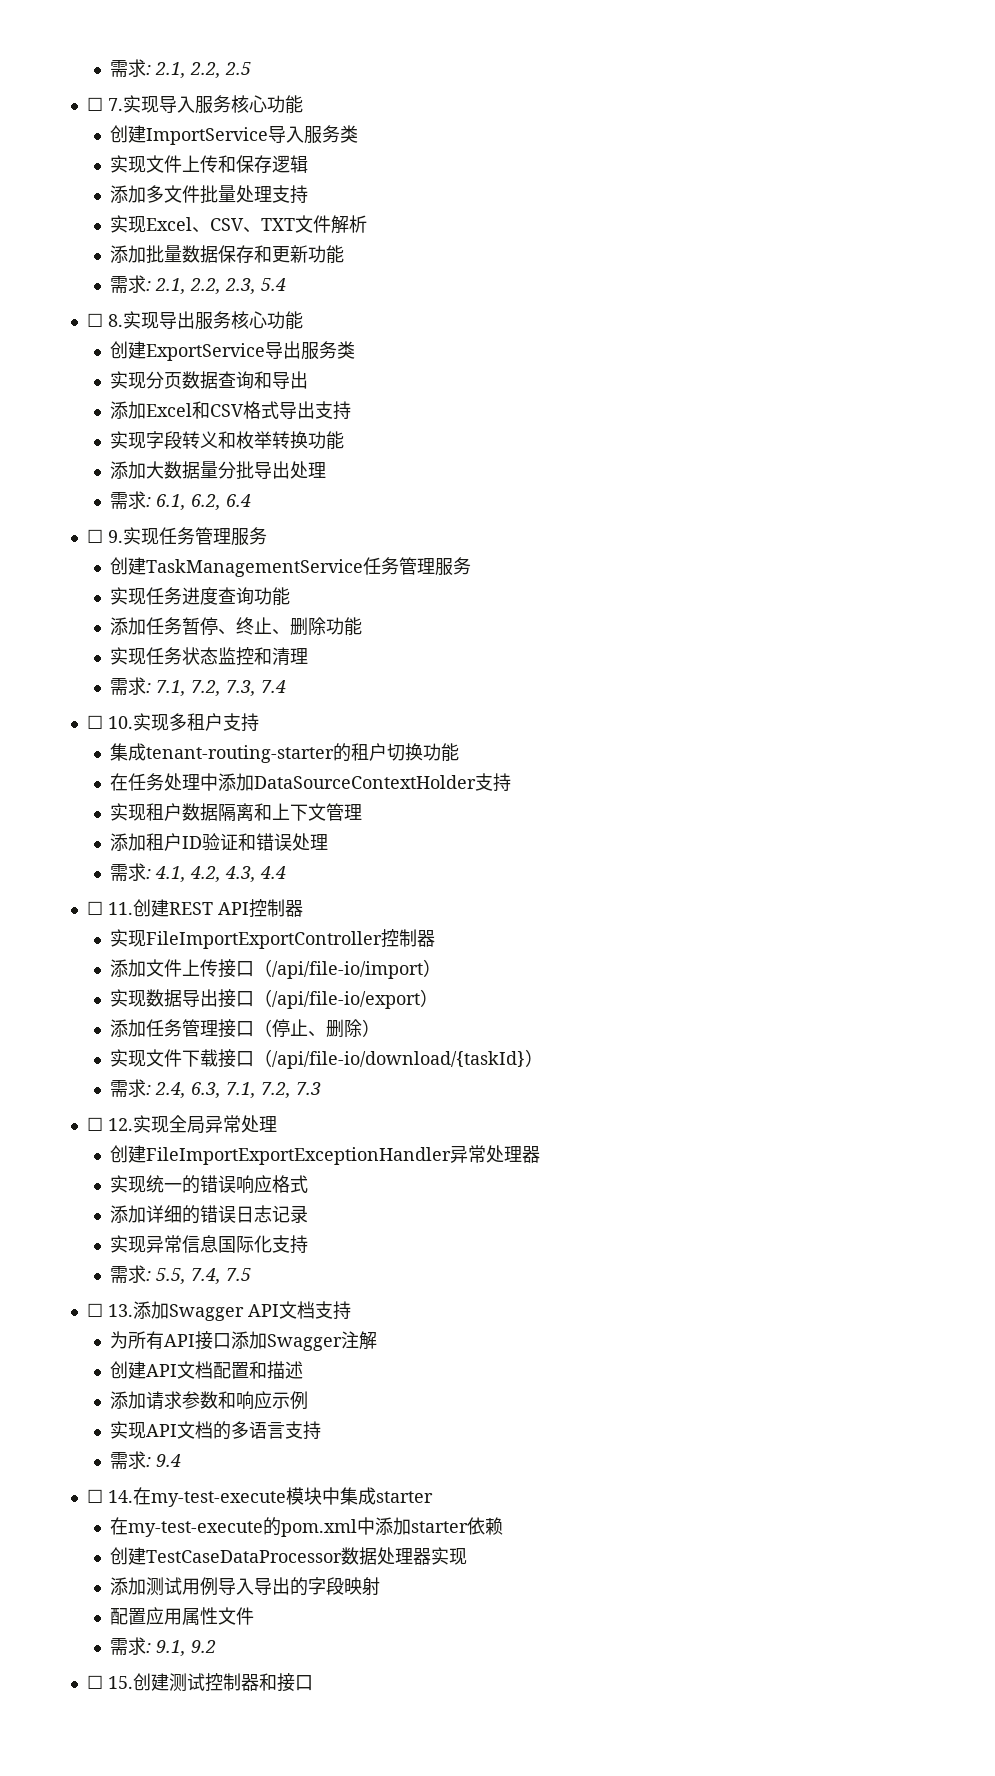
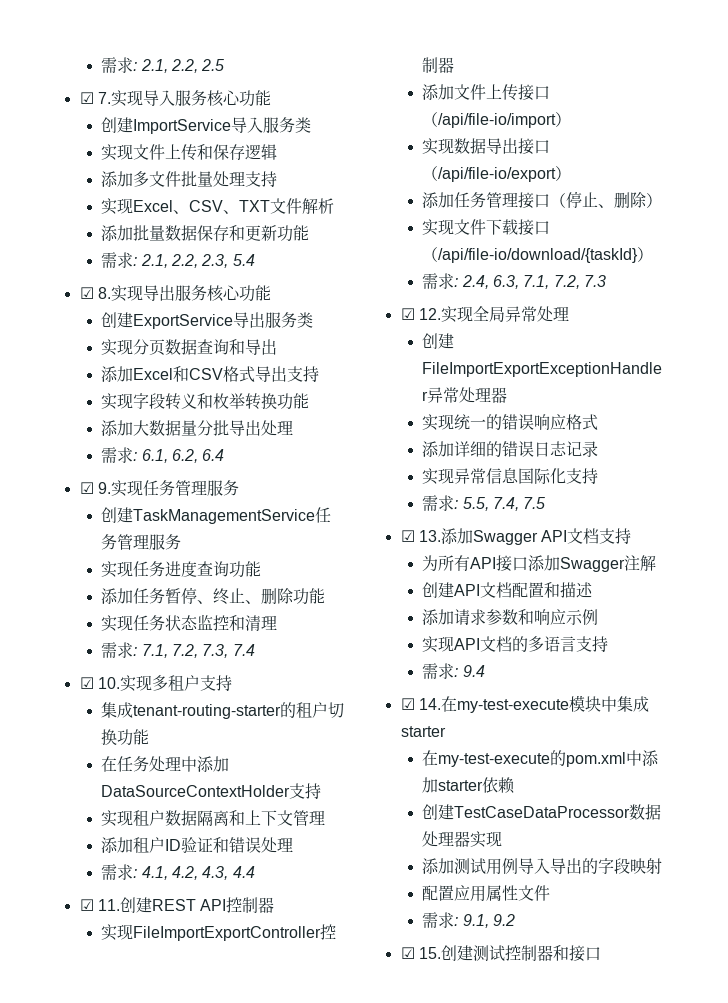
[86,97,103,111] ☐ -> [79,92,94,104] ☑
[86,313,103,327] ☐ -> [79,287,94,299] ☑
[86,529,103,543] ☐ -> [79,482,94,494] ☑
[86,715,103,729] ☐ -> [79,677,94,689] ☑
[86,901,103,915] ☐ -> [79,899,94,911] ☑
[86,1117,103,1131] ☐ -> [400,308,415,320] ☑
[86,1303,103,1317] ☐ -> [400,530,415,542] ☑
[86,1489,103,1503] ☐ -> [400,698,415,710] ☑
[86,1675,103,1689] ☐ -> [400,947,415,959] ☑

